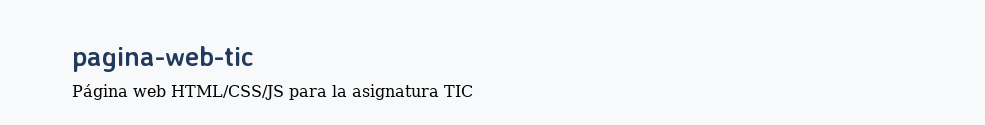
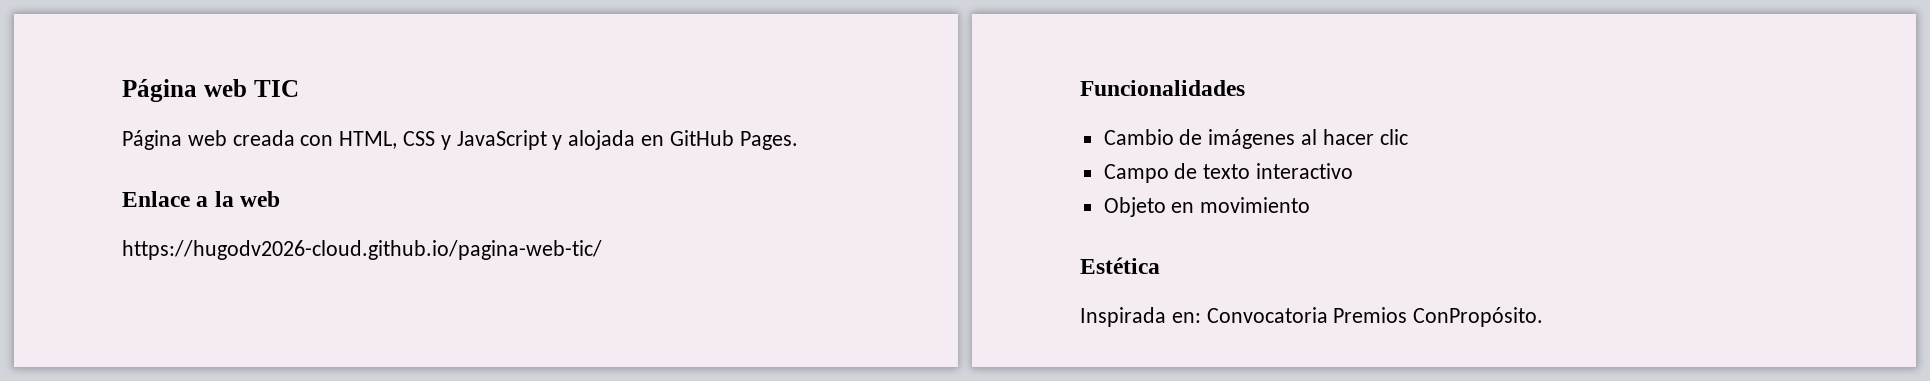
[72,46,254,72] [72,84,473,100] pagina-web-tic // Página web HTML/CSS/JS para la asignatura TIC -> [122,79,299,102] [122,130,798,150] [122,191,281,207] [122,240,602,260] [1080,80,1245,96] [1103,129,1408,149] [1103,163,1354,183] [1103,197,1311,217] [1080,257,1160,274] [1080,307,1544,327] Página web TIC // Página web creada con HTML, CSS y JavaScript y alojada en GitHub Pages. // Enlace a la web // https://hugodv2026-cloud.github.io/pagina-web-tic/ // Funcionalidades // Cambio de imágenes al hacer clic // Campo de texto interactivo // Objeto en movimiento // Estética // Inspirada en: Convocatoria Premios ConPropósito.

